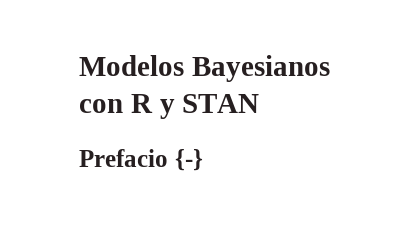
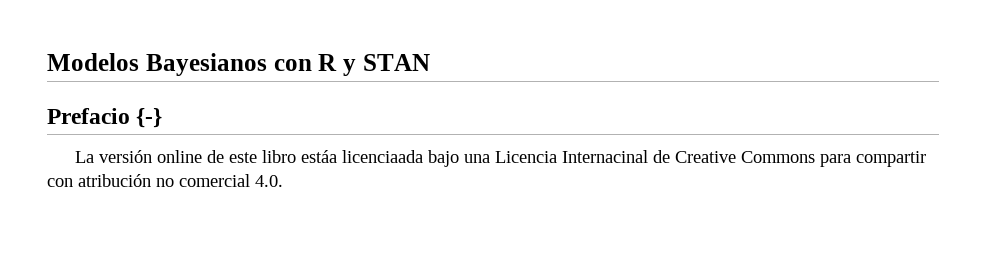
(203, 160) none -> [75,150,927,167] [47,174,283,187] // La versión online de este libro estáa licenciaada bajo una Licencia Internacinal de Creative Commons para compartir con atribución no comercial 4.0.

